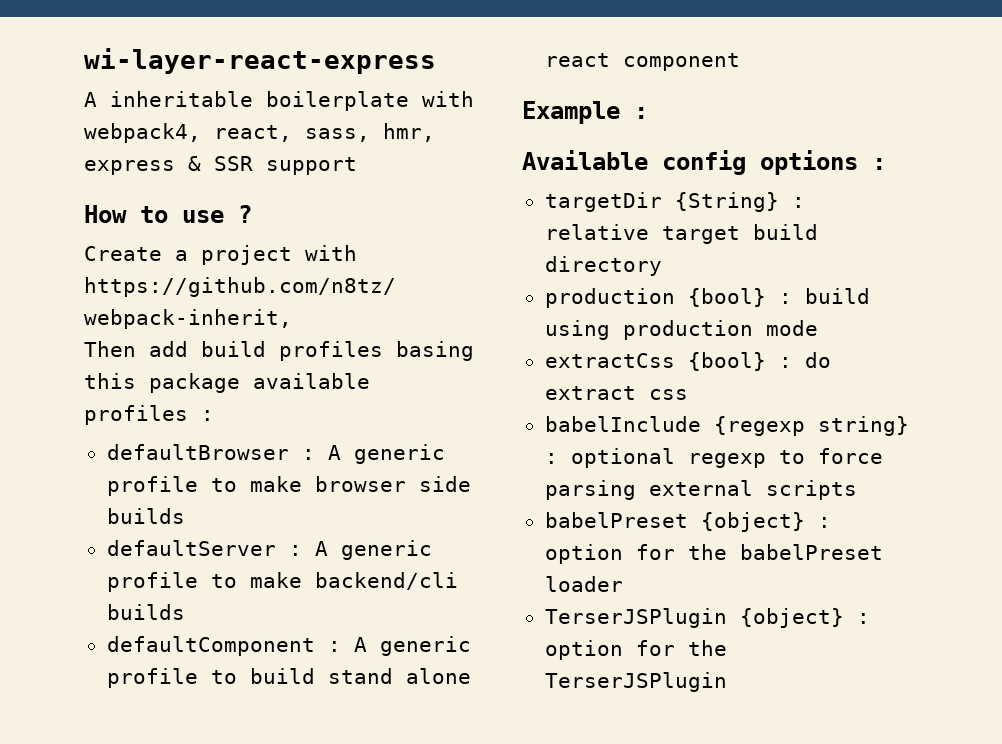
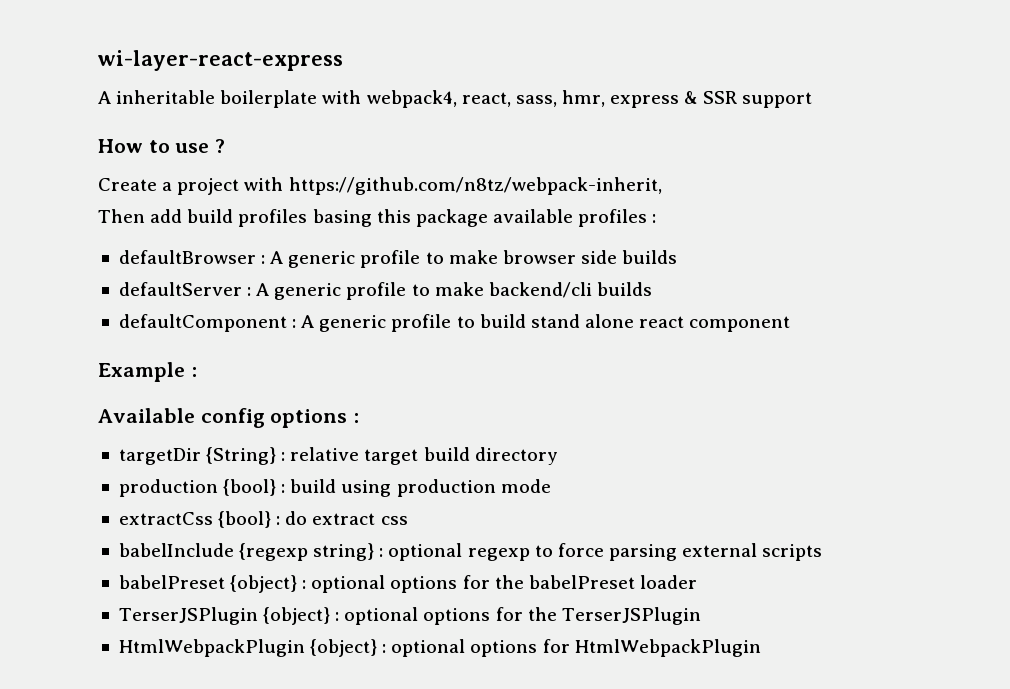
[544,544,623,564] option -> [311,575,458,593] optional options
[544,640,623,660] option -> [344,607,491,625] optional options
(727, 682) none -> [118,639,761,657] // HtmlWebpackPlugin {object} : optional options for HtmlWebpackPlugin

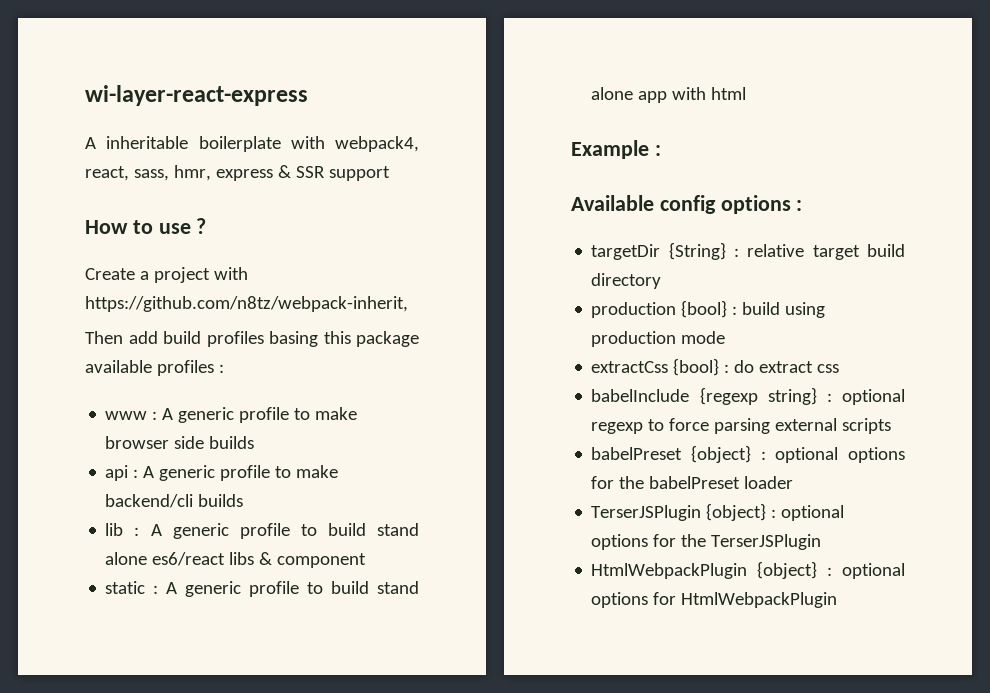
[118,250,256,264] defaultBrowser -> [105,411,148,420] www
[118,282,242,296] defaultServer -> [105,465,129,481] api
[118,314,791,332] defaultComponent : A generic profile to build stand alone react component -> [105,523,420,539] [105,552,367,568] [105,581,419,597] [591,87,747,103] lib : A generic profile to build stand alone es6/react libs & component // static : A generic profile to build stand alone app with html

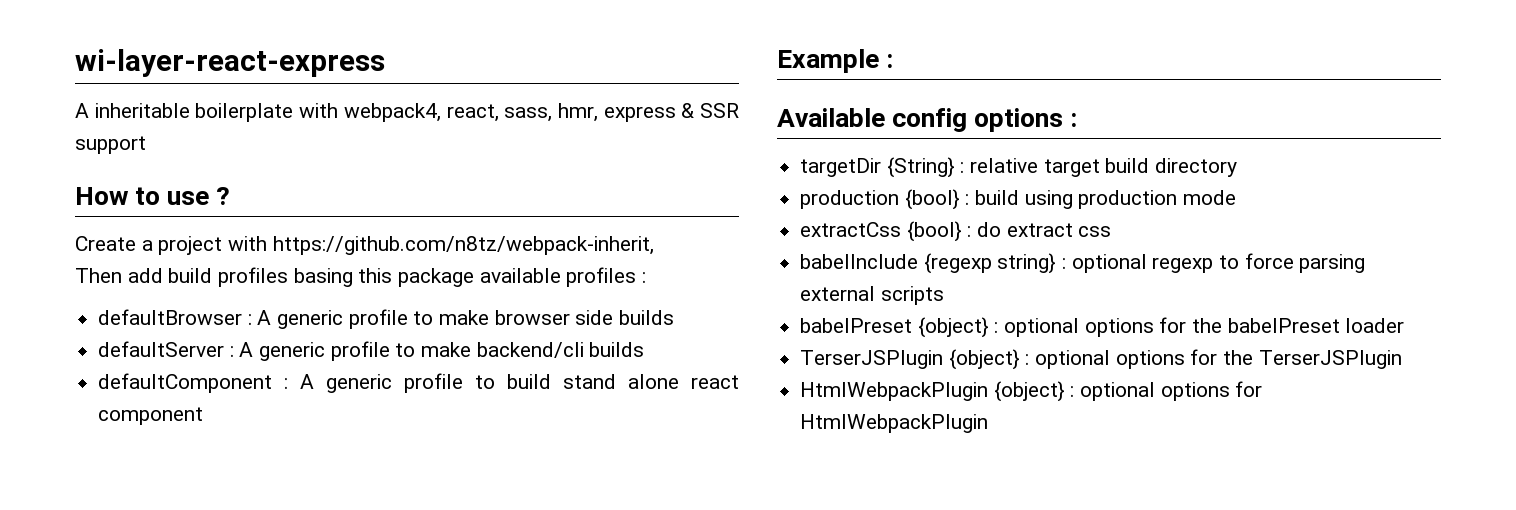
[105,411,148,420] www -> [98,309,243,325] defaultBrowser
[105,465,129,481] api -> [98,341,225,357] defaultServer
[105,523,420,539] [105,552,367,568] [105,581,419,597] [591,87,747,103] lib : A generic profile to build stand alone es6/react libs & component // static : A generic profile to build stand alone app with html -> [98,373,739,393] [98,407,204,425] defaultComponent : A generic profile to build stand alone react component

